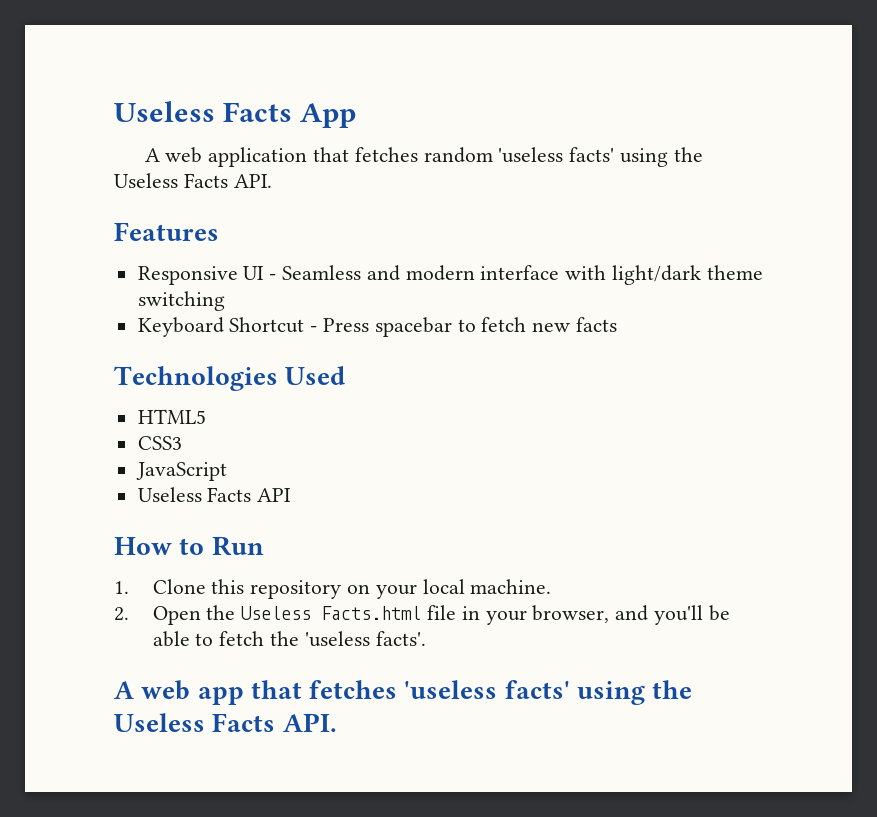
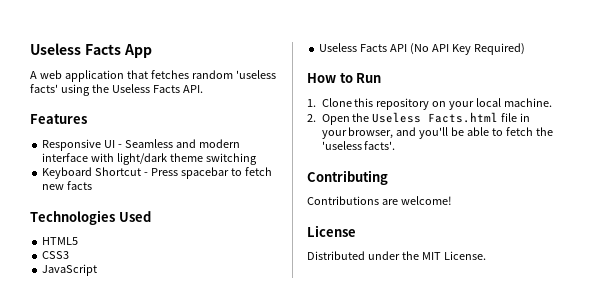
(292, 495) none -> [410,43,525,55] (No API Key Required)
[114,680,693,705] [114,713,337,732] A web app that fetches 'useless facts' using the Useless Facts API. -> [307,170,388,185] [307,196,452,205] [307,225,356,237] [307,251,486,260] Contributing // Contributions are welcome! // License // Distributed under the MIT License.

